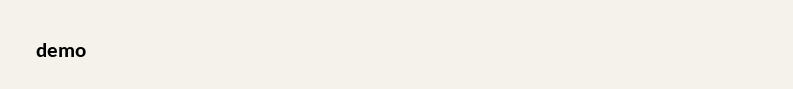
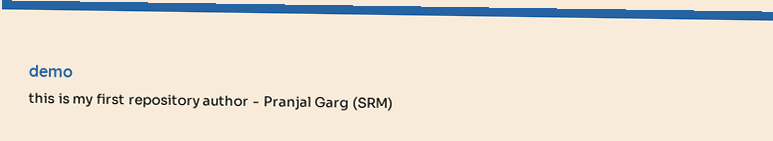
(86, 50) none -> [28,92,393,112] // this is my first repository author - Pranjal Garg (SRM)

